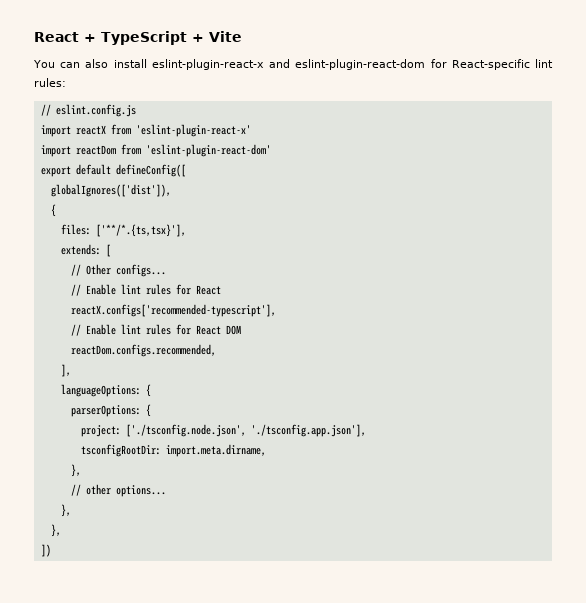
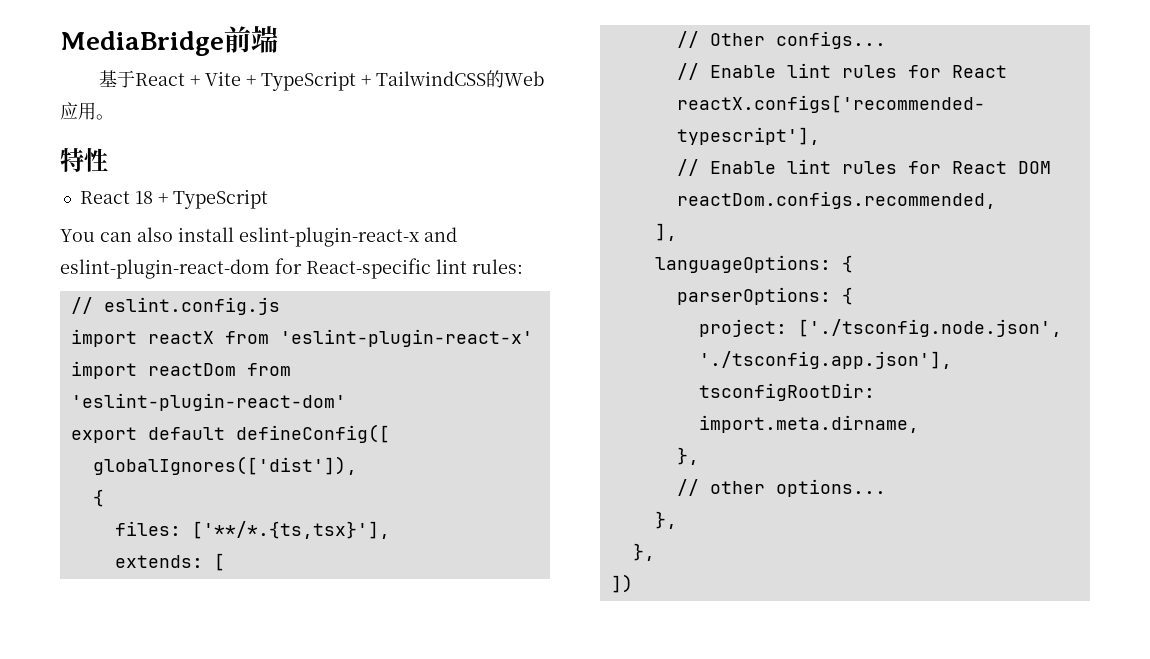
[34,31,242,45] React + TypeScript + Vite -> [60,26,278,56] [99,70,545,91] [60,102,114,120] [60,148,108,172] [79,189,268,209] MediaBridge前端 // 基于React + Vite + TypeScript + TailwindCSS的Web应用。 // 特性 // React 18 + TypeScript

